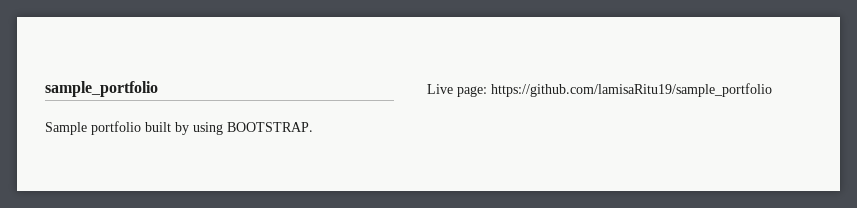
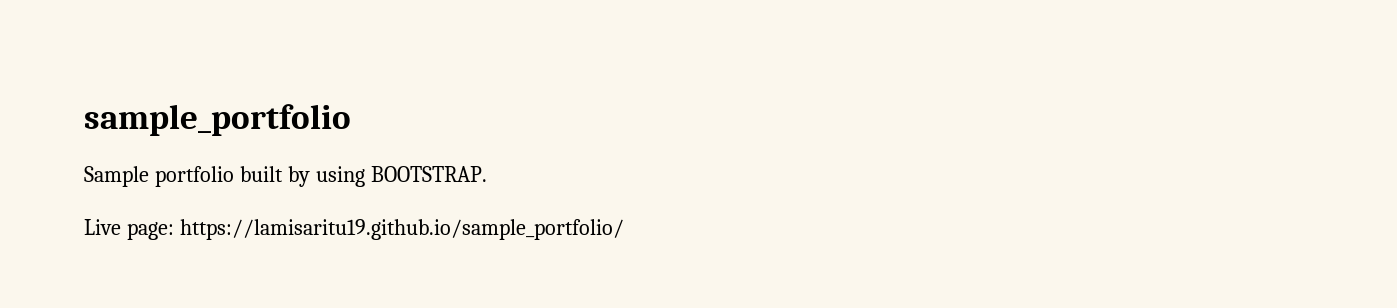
[491,83,772,97] https://github.com/lamisaRitu19/sample_portfolio -> [179,219,624,240] https://lamisaritu19.github.io/sample_portfolio/

